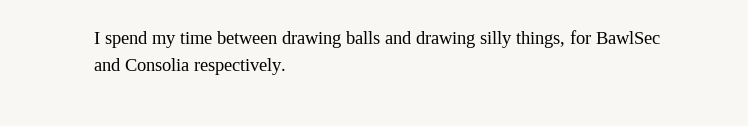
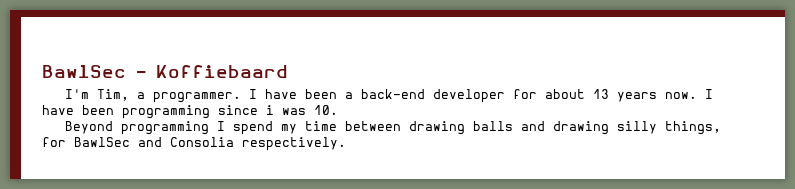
(94, 38) none -> [42,65,288,78] [64,89,713,103] [42,105,338,119] [64,121,209,135] BawlSec - Koffiebaard // I'm Tim, a programmer. I have been a back-end developer for about 13 years now. I have been programming since i was 10. // Beyond programming

